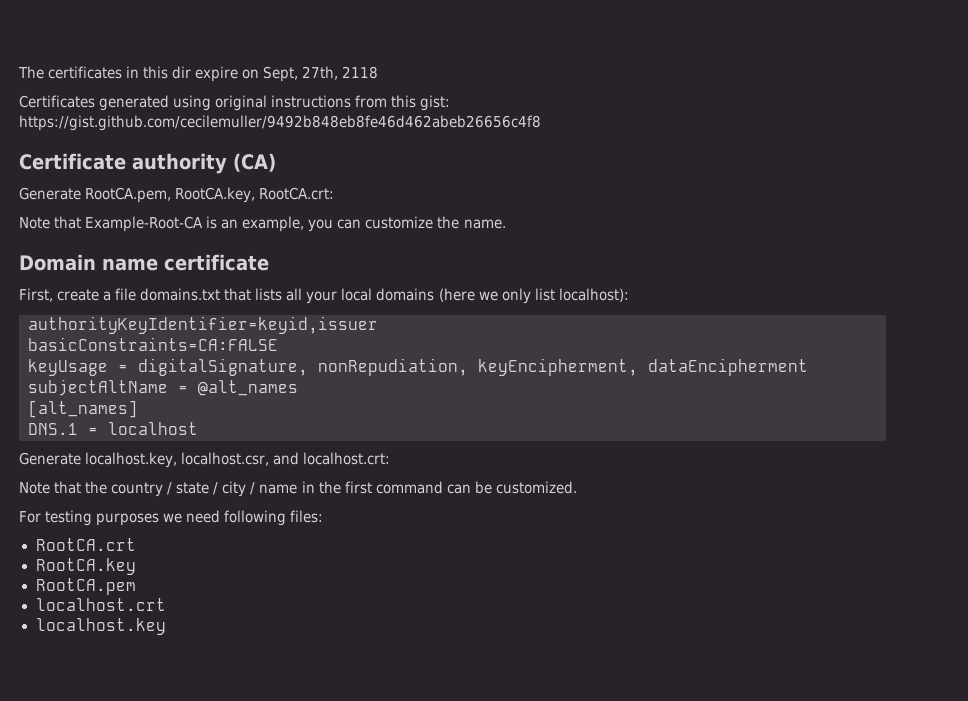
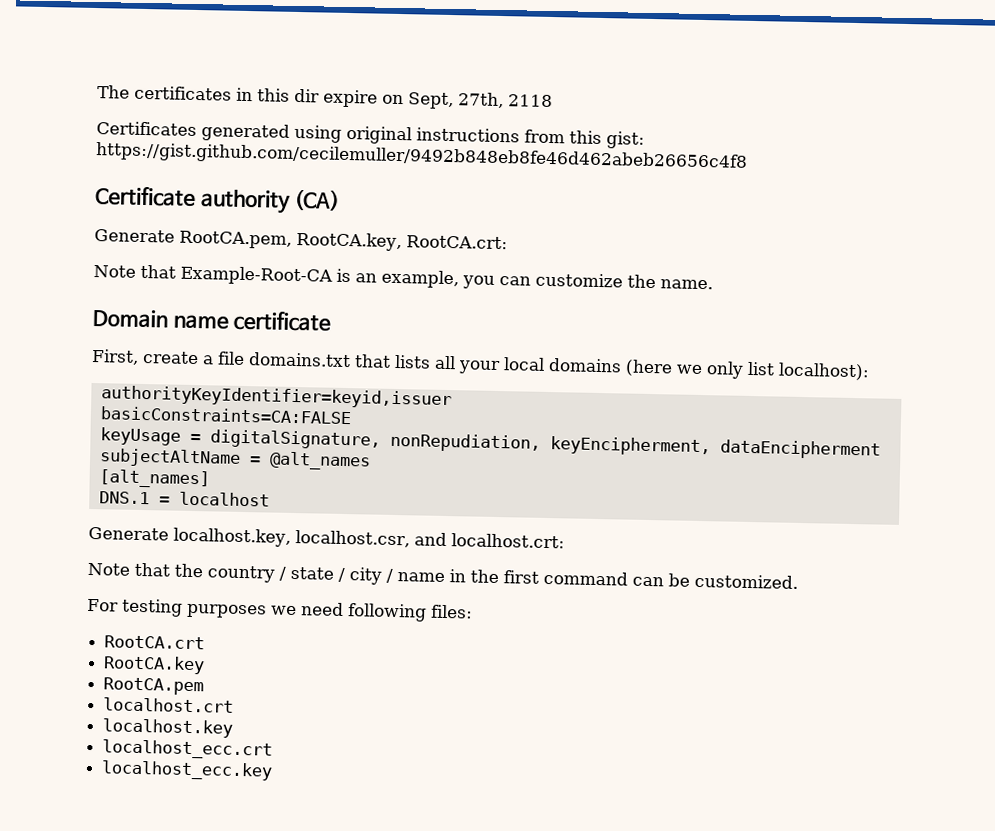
(166, 626) none -> [102,739,274,760] [101,760,274,781] // localhost_ecc.crt // localhost_ecc.key

